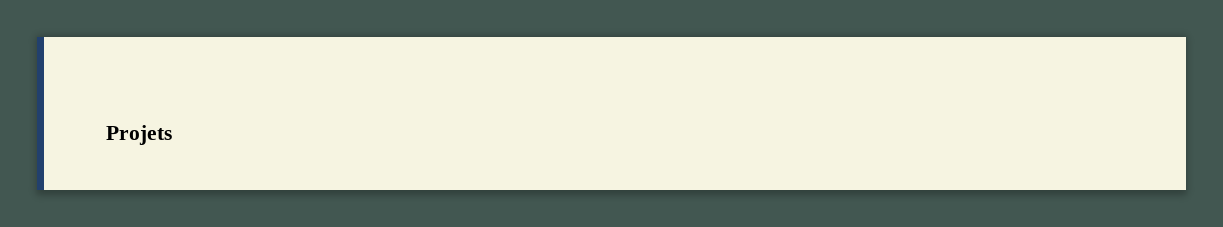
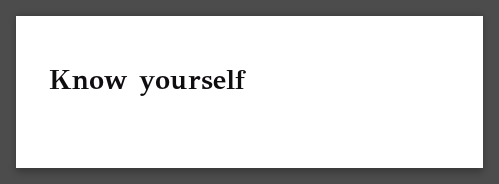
[106,125,172,145] Projets -> [49,70,246,96] Know yourself

